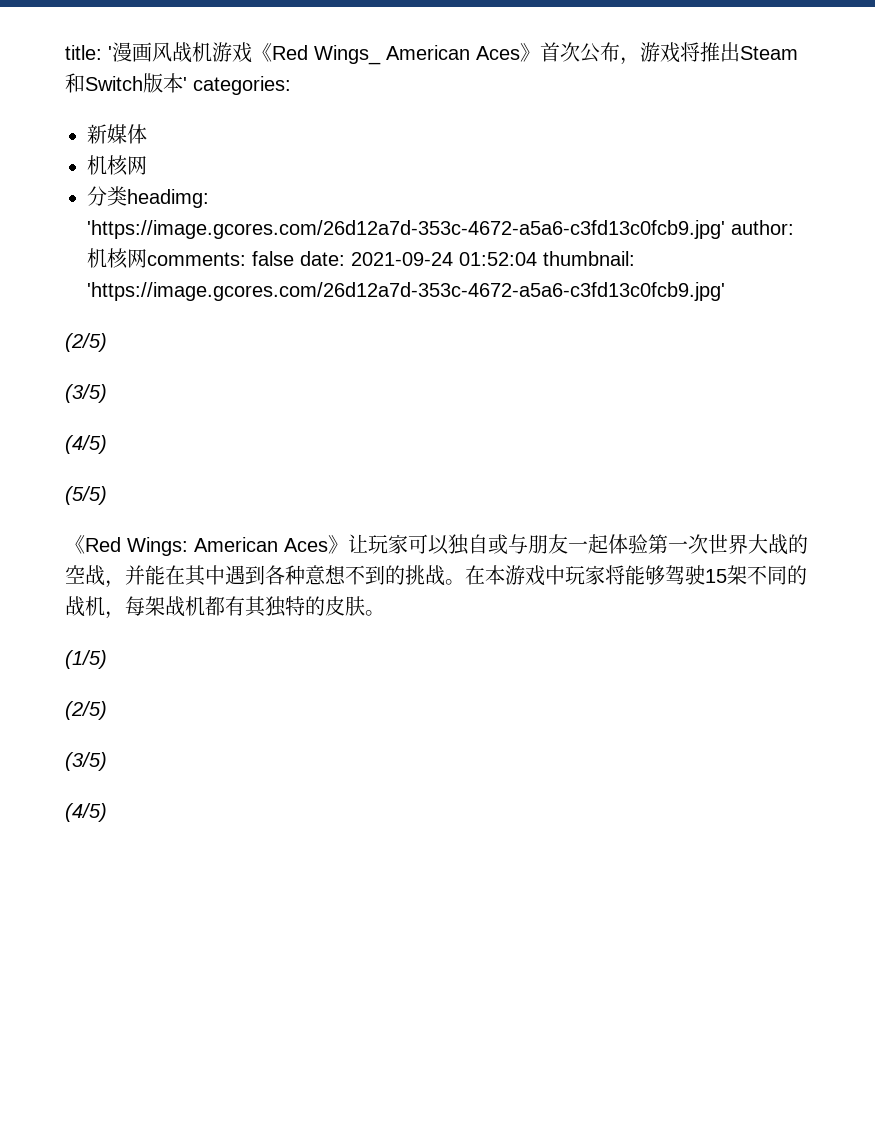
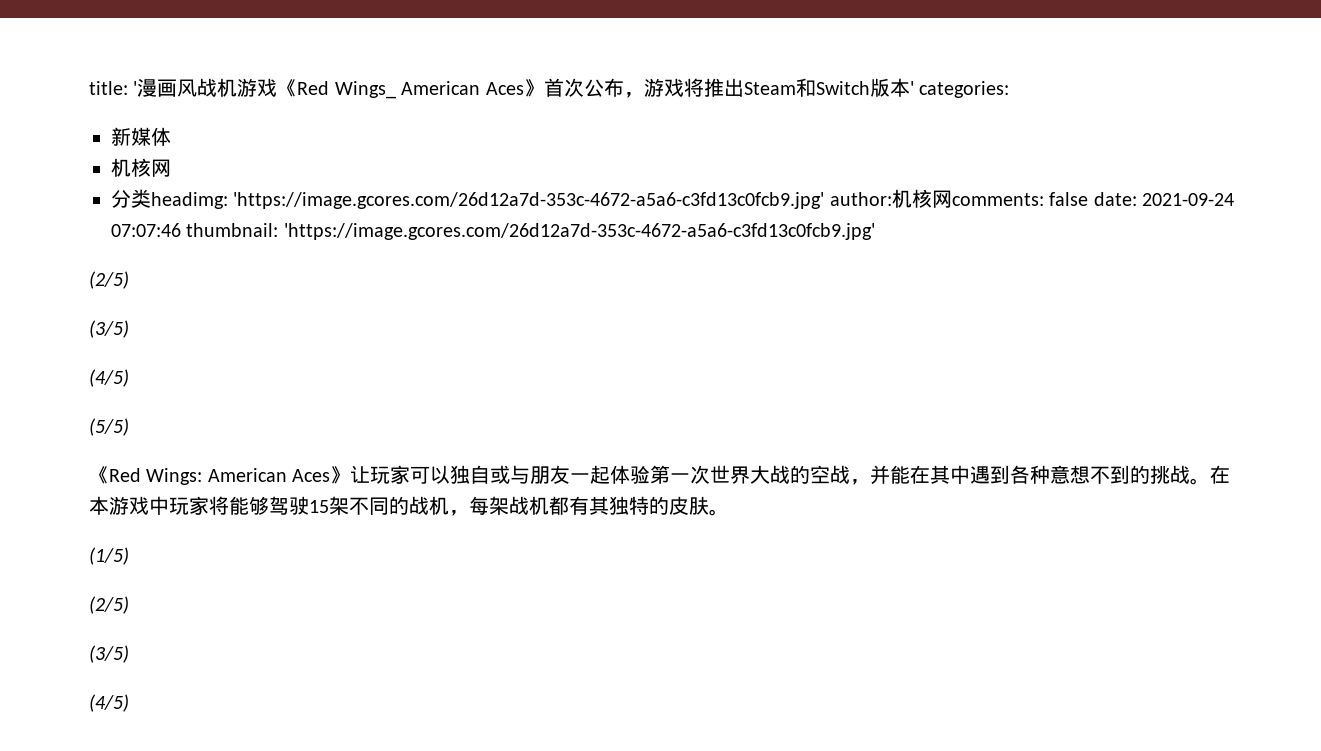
[459,252,537,266] 01:52:04 -> [111,223,181,237] 07:07:46

